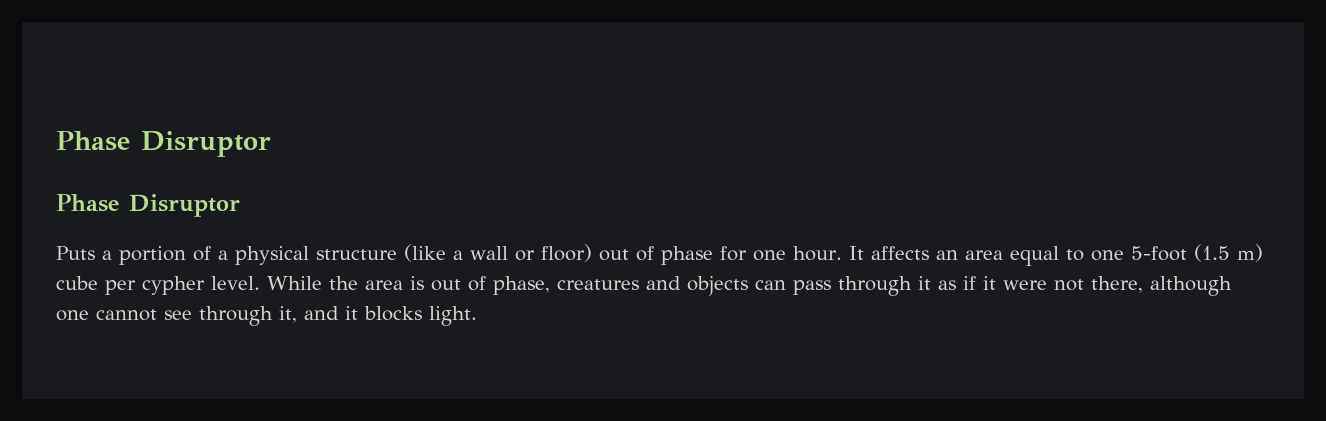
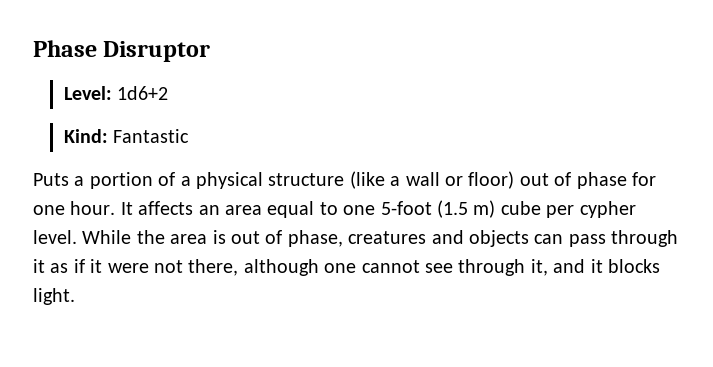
[56,131,271,157] [56,194,240,217] Phase Disruptor // Phase Disruptor -> [33,40,211,62] [63,86,169,100] [63,129,190,143] Phase Disruptor // Level: 1d6+2 // Kind: Fantastic

